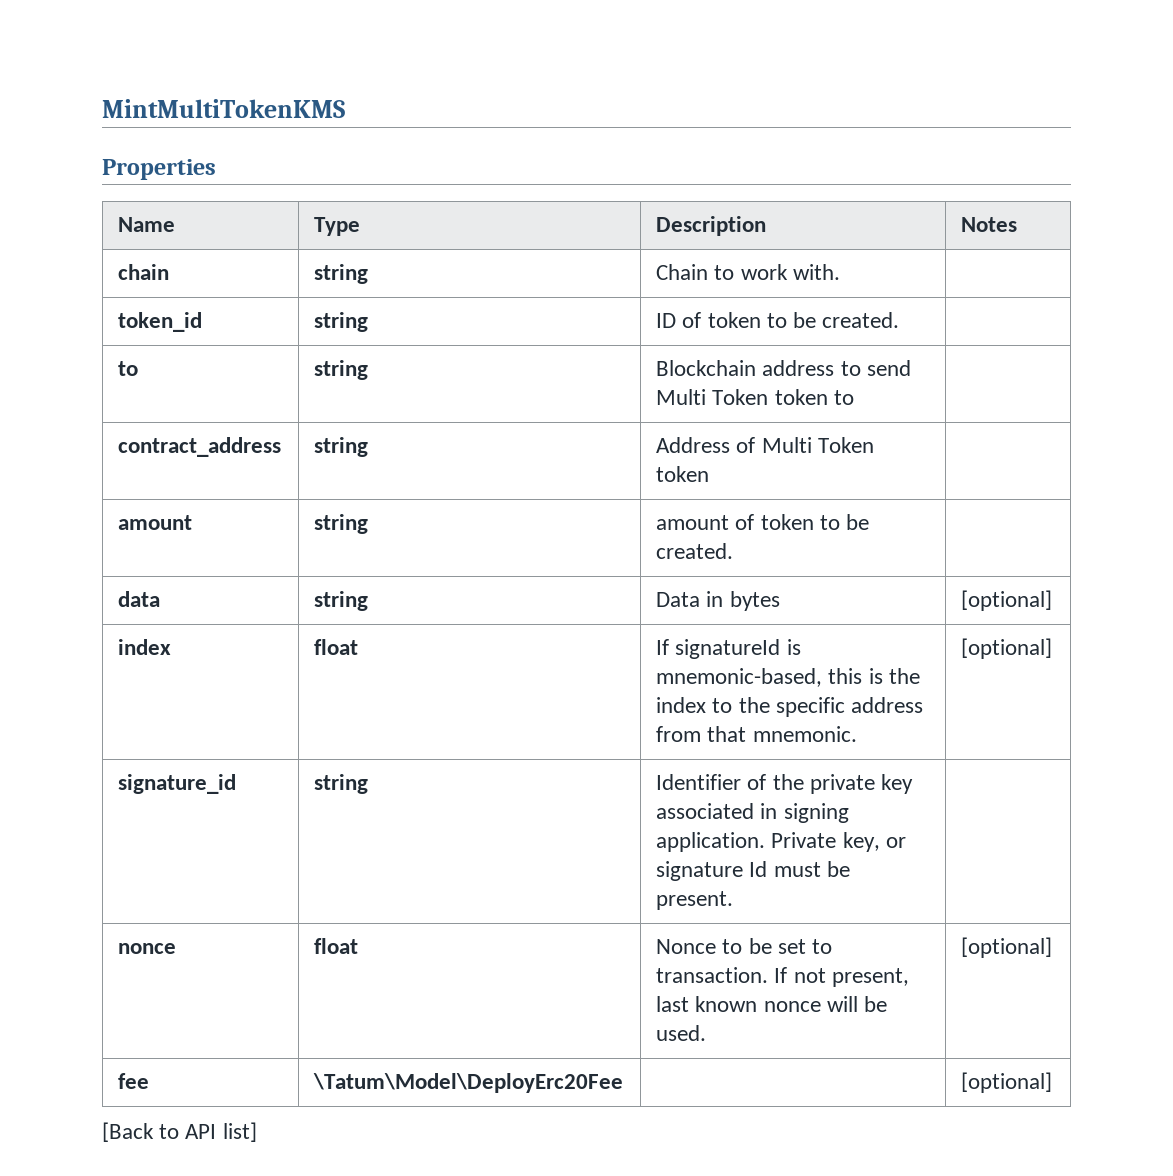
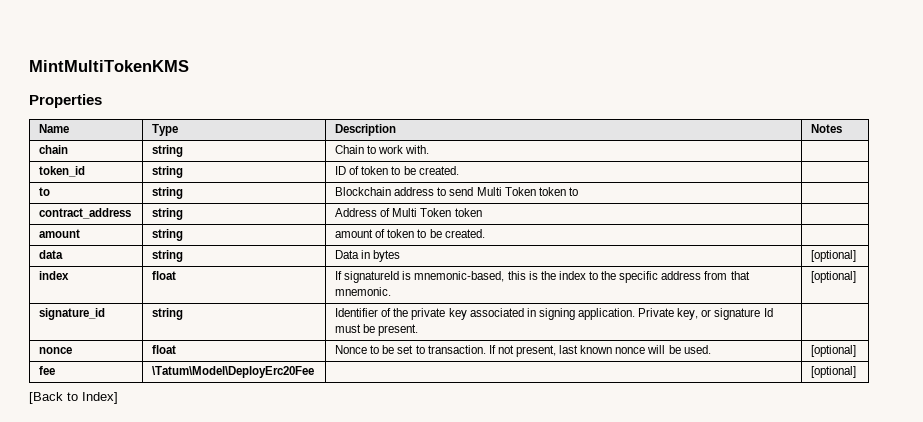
[185,1122,257,1142] API list] -> [82,392,118,404] Index]

